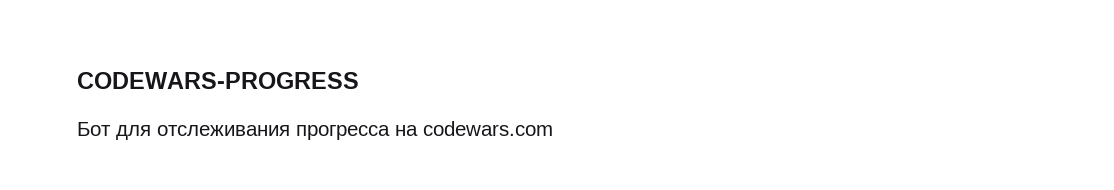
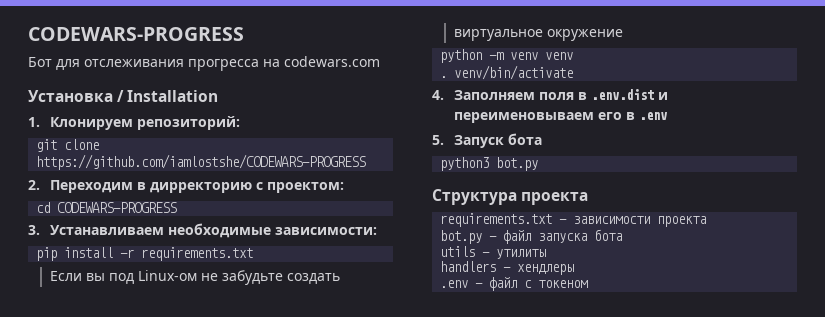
(553, 128) none -> [28,90,219,102] [28,116,240,130] [36,139,100,152] [36,154,367,170] [28,180,344,193] [36,202,178,213] [28,223,377,238] [36,247,254,261] [49,270,340,285] [453,29,623,41] [440,49,574,63] [440,65,574,80] [432,89,668,100] [453,112,667,123] [432,133,542,148] [440,157,539,171] [432,189,589,205] [440,213,707,227] [440,229,623,244] [440,246,547,259] [440,261,575,275] [440,277,589,291] // Установка / Installation // 1. Клонируем репозиторий: // git clone https://github.com/iamlostshe/CODEWARS-PROGRESS // 2. Переходим в дирректорию с проектом: // cd CODEWARS-PROGRESS // 3. Устанавливаем необходимые зависимости: // pip install -r requirements.txt // Если вы под Linux-ом не забудьте создать виртуальное окружение // python -m venv venv // . venv/bin/activate // 4. Заполняем поля в .env.dist и переименовываем его в .env // 5. Запуск бота // python3 bot.py // Структура проекта // requirements.txt - зависимости проекта // bot.py - файл запуска бота // utils - утилиты // handlers - хендлеры // .env - файл с токеном

